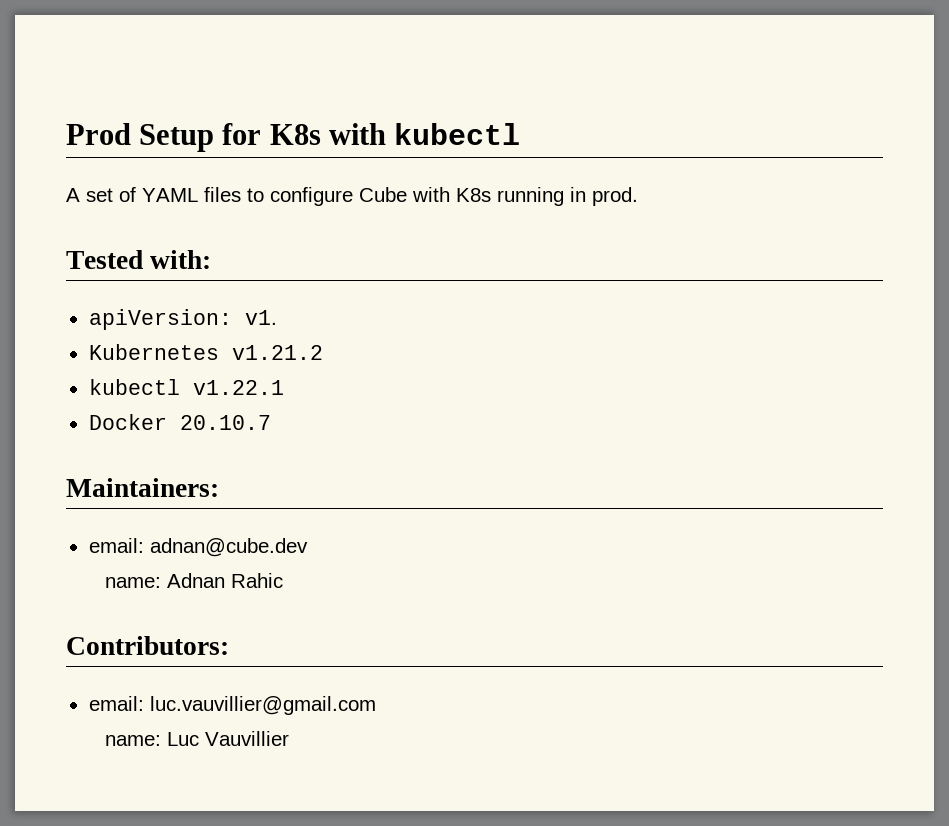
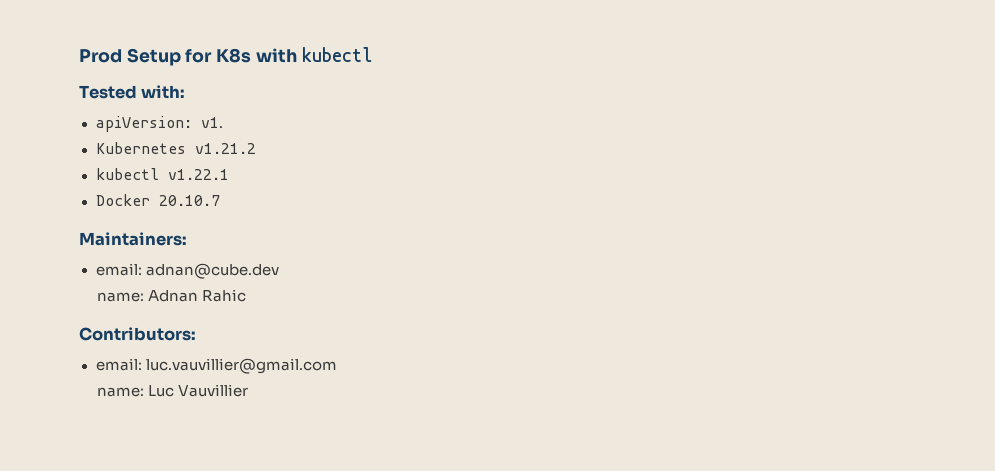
[66,187,638,206] // A set of YAML files to configure Cube with K8s running in prod. -> (373, 54) none

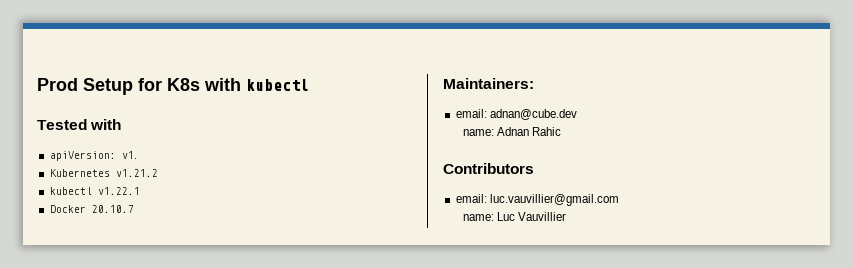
[141,85,186,99] with: -> [90,119,122,130] with
[79,327,196,341] Contributors: -> [443,163,534,174] Contributors

